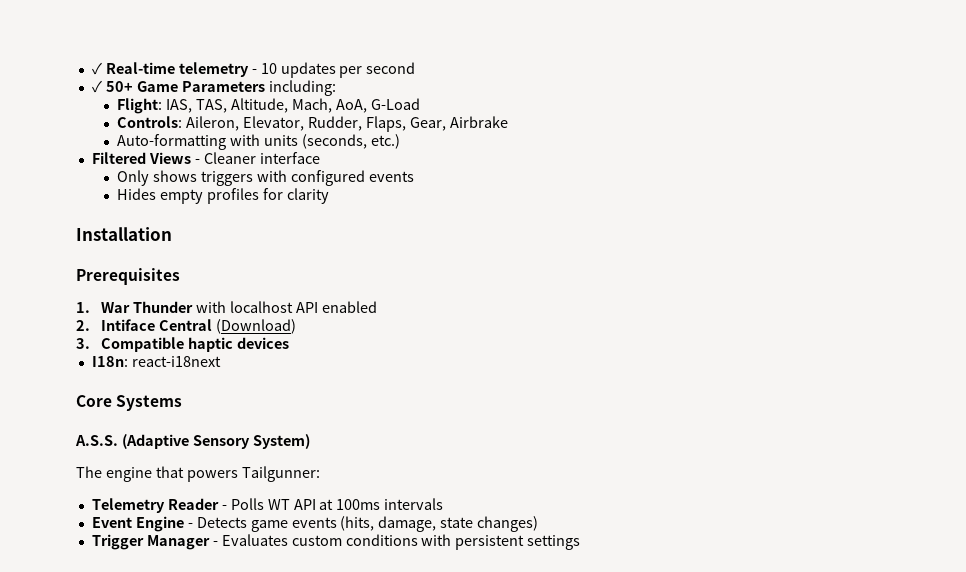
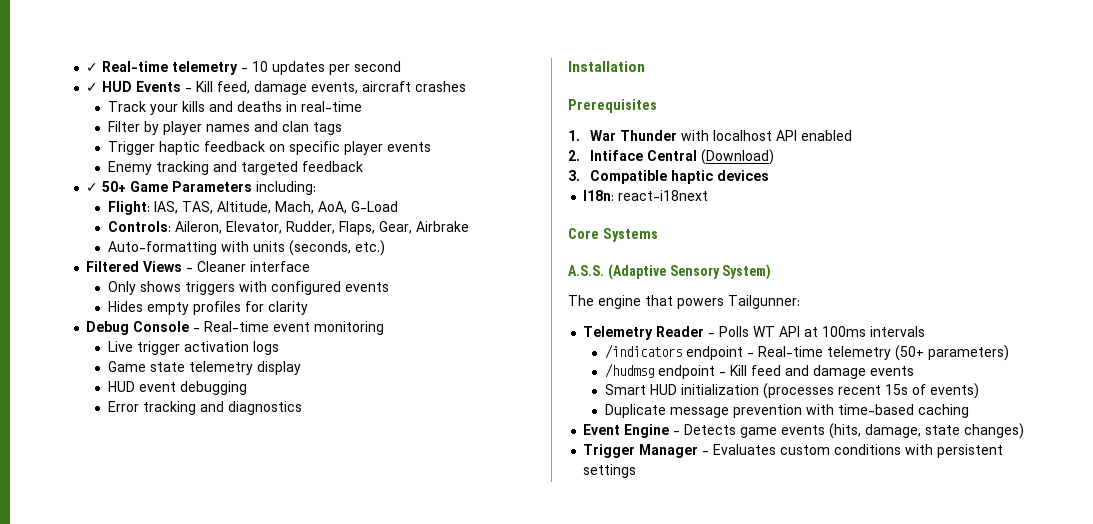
(416, 68) none -> [86,81,467,95] [108,101,363,115] [108,121,343,135] [108,141,432,155] [108,161,364,175] // ✓ HUD Events - Kill feed, damage events, aircraft crashes // Track your kills and deaths in real-time // Filter by player names and clan tags // Trigger haptic feedback on specific player events // Enemy tracking and targeted feedback
(329, 196) none -> [86,321,385,335] [108,341,280,355] [108,361,302,375] [108,381,248,395] [108,401,303,415] // Debug Console - Real-time event monitoring // Live trigger activation logs // Game state telemetry display // HUD event debugging // Error tracking and diagnostics
(444, 504) none -> [605,344,1010,361] [605,363,915,379] [605,383,980,399] [605,404,970,418] // /indicators endpoint - Real-time telemetry (50+ parameters) // /hudmsg endpoint - Kill feed and damage events // Smart HUD initialization (processes recent 15s of events) // Duplicate message prevention with time-based caching

